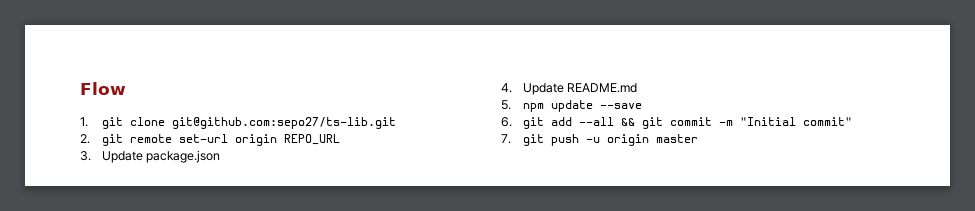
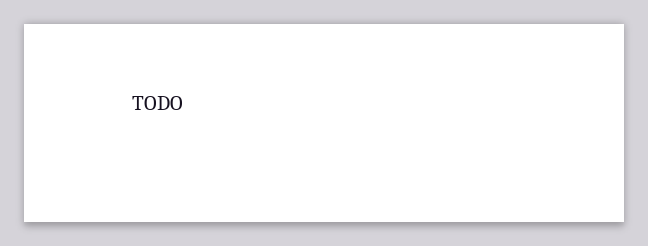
[80,82,126,95] [80,117,396,129] [80,134,340,146] [80,150,220,163] [501,83,637,95] [501,100,642,112] [501,117,852,129] [501,134,698,146] Flow // 1. git clone git@github.com:sepo27/ts-lib.git // 2. git remote set-url origin REPO_URL // 3. Update package.json // 4. Update README.md // 5. npm update --save // 6. git add --all && git commit -m "Initial commit" // 7. git push -u origin master -> [132,96,183,110] TODO

